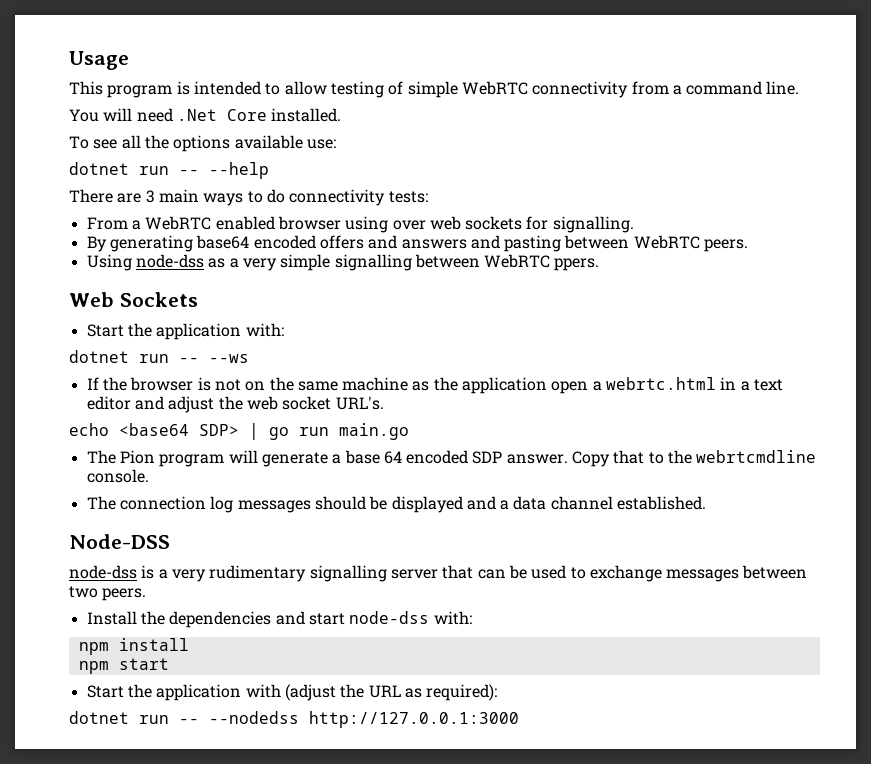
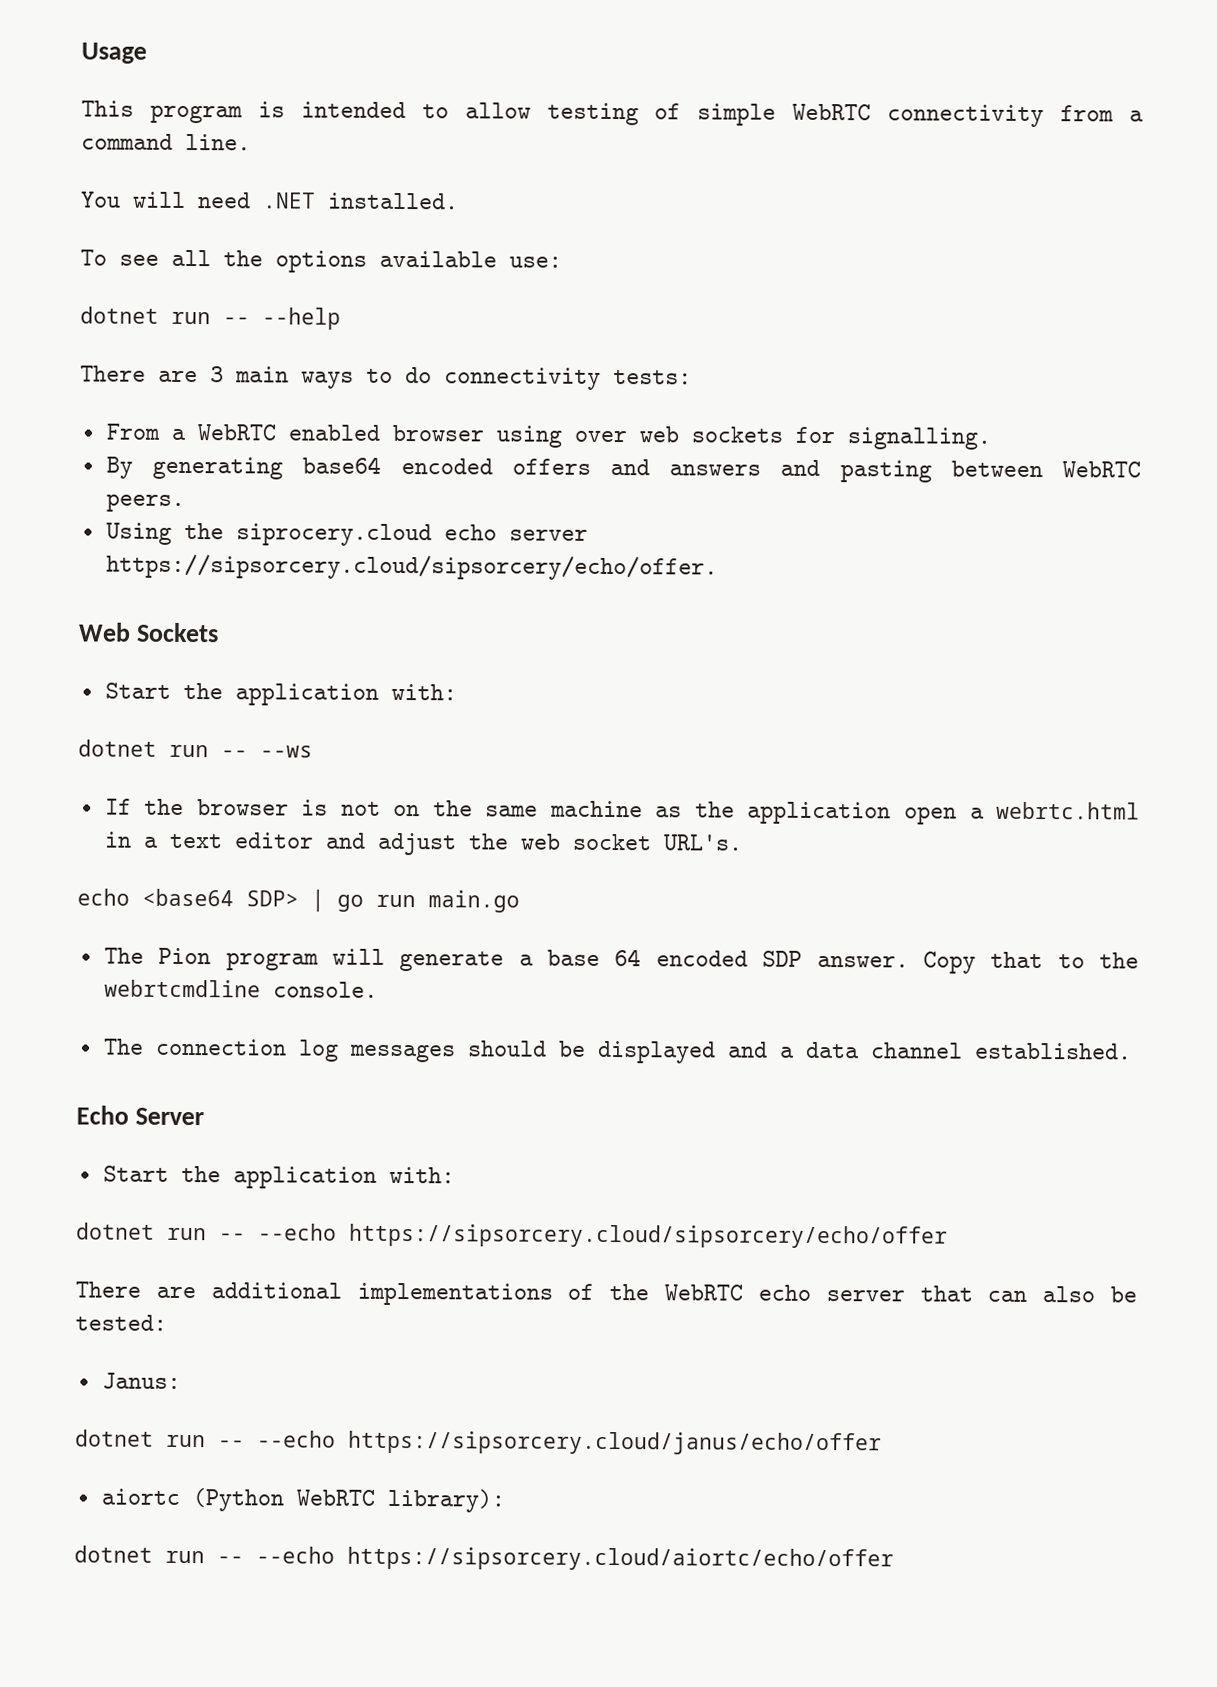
[176,109,267,121] .Net Core -> [262,192,316,209] .NET
[135,254,600,271] node-dss as a very simple signalling between WebRTC ppers. -> [183,522,588,547] [105,553,718,581] the siprocery.cloud echo server https://sipsorcery.cloud/sipsorcery/echo/offer.
[69,534,170,549] [69,565,808,582] [69,586,147,601] [86,611,472,628] [78,638,189,655] [78,658,169,674] [86,684,498,701] [69,711,519,728] Node-DSS // node-dss is a very rudimentary signalling server that can be used to exchange messages between two peers. // Install the dependencies and start node-dss with: // npm install // npm start // Start the application with (adjust the URL as required): // dotnet run -- --nodedss http://127.0.0.1:3000 -> [76,1105,204,1126] [102,1165,455,1189] [76,1222,948,1249] [75,1281,1138,1306] [75,1314,167,1331] [101,1372,181,1389] [75,1429,882,1456] [100,1488,505,1513] [74,1545,894,1572] Echo Server // Start the application with: // dotnet run -- --echo https://sipsorcery.cloud/sipsorcery/echo/offer // There are additional implementations of the WebRTC echo server that can also be tested: // Janus: // dotnet run -- --echo https://sipsorcery.cloud/janus/echo/offer // aiortc (Python WebRTC library): // dotnet run -- --echo https://sipsorcery.cloud/aiortc/echo/offer

